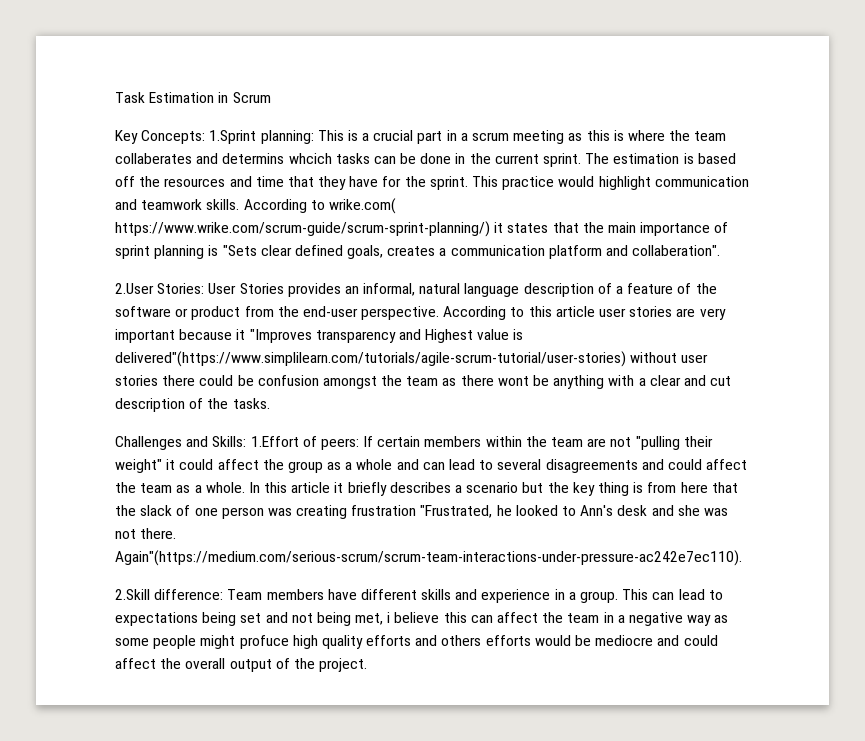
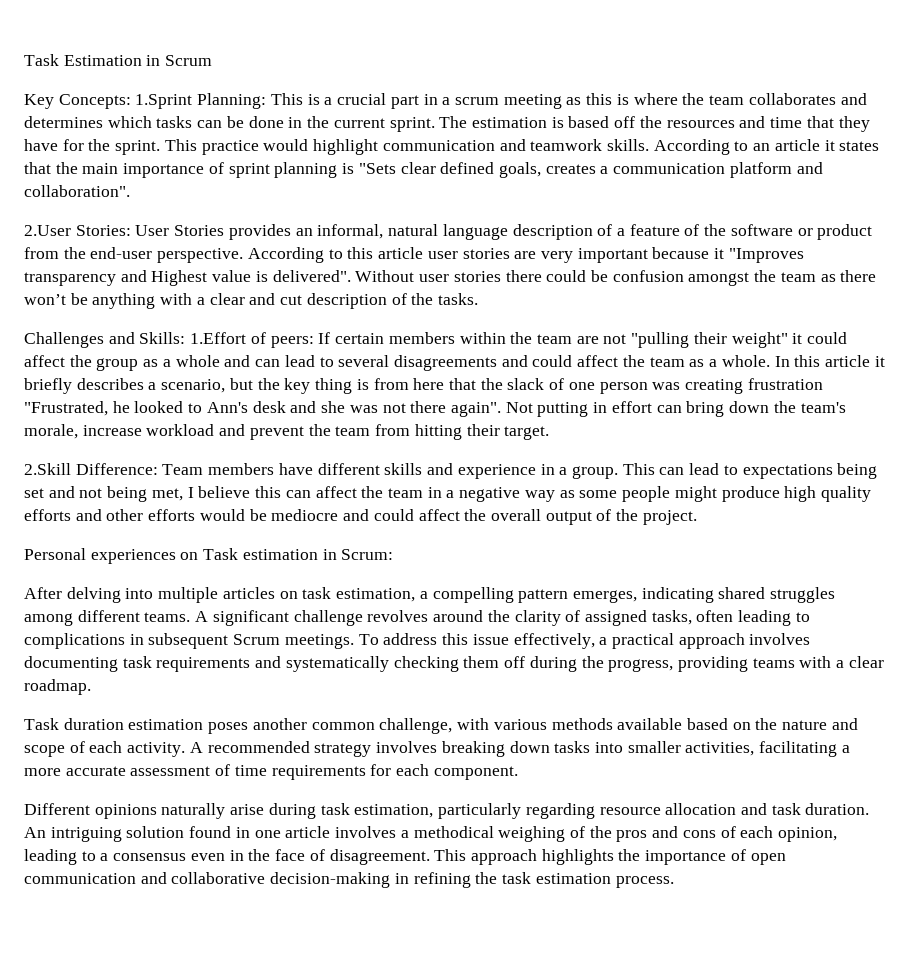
[260,130,314,144] planning: -> [197,93,267,109] Planning:
[115,153,332,164] collaberates and determins whcich -> [748,93,867,105] [24,116,152,128] collaborates and determines which
[328,198,396,214] [115,221,490,237] wrike.com( https://www.wrike.com/scrum-guide/scrum-sprint-planning/) -> [753,139,820,151] an article
[632,245,721,256] collaberation". -> [24,185,130,197] collaboration".
[115,351,678,367] delivered"(https://www.simplilearn.com/tutorials/agile-scrum-tutorial/user-stories) without -> [272,270,415,282] delivered". Without
[497,376,529,386] wont -> [24,294,66,305] won’t
[466,482,519,493] scenario -> [161,379,226,393] scenario,
[140,528,177,539] [115,550,742,566] there. Again"(https://medium.com/serious-scrum/scrum-team-interactions-under-pressure-ac242e7ec110). -> [410,401,846,417] [24,424,550,440] there again". Not putting in effort can bring down the team's morale, increase workload and prevent the team from hitting their target.
[154,589,224,600] difference: -> [75,463,158,475] Difference:
[387,612,391,623] i -> [187,487,194,498] I
[239,635,289,649] profuce -> [721,486,780,502] produce
[441,635,482,646] others -> [106,509,144,521] other
(368, 665) none -> [24,548,394,564] [24,587,836,603] [24,610,810,626] [24,633,811,649] [24,656,884,672] [24,679,91,695] [24,718,858,734] [24,741,850,757] [24,764,518,780] [24,803,870,819] [24,826,838,842] [24,849,786,865] [24,872,674,888] // Personal experiences on Task estimation in Scrum: // After delving into multiple articles on task estimation, a compelling pattern emerges, indicating shared struggles among different teams. A significant challenge revolves around the clarity of assigned tasks, often leading to complications in subsequent Scrum meetings. To address this issue effectively, a practical approach involves documenting task requirements and systematically checking them off during the progress, providing teams with a clear roadmap. // Task duration estimation poses another common challenge, with various methods available based on the nature and scope of each activity. A recommended strategy involves breaking down tasks into smaller activities, facilitating a more accurate assessment of time requirements for each component. // Different opinions naturally arise during task estimation, particularly regarding resource allocation and task duration. An intriguing solution found in one article involves a methodical weighing of the pros and cons of each opinion, leading to a consensus even in the face of disagreement. This approach highlights the importance of open communication and collaborative decision-making in refining the task estimation process.

